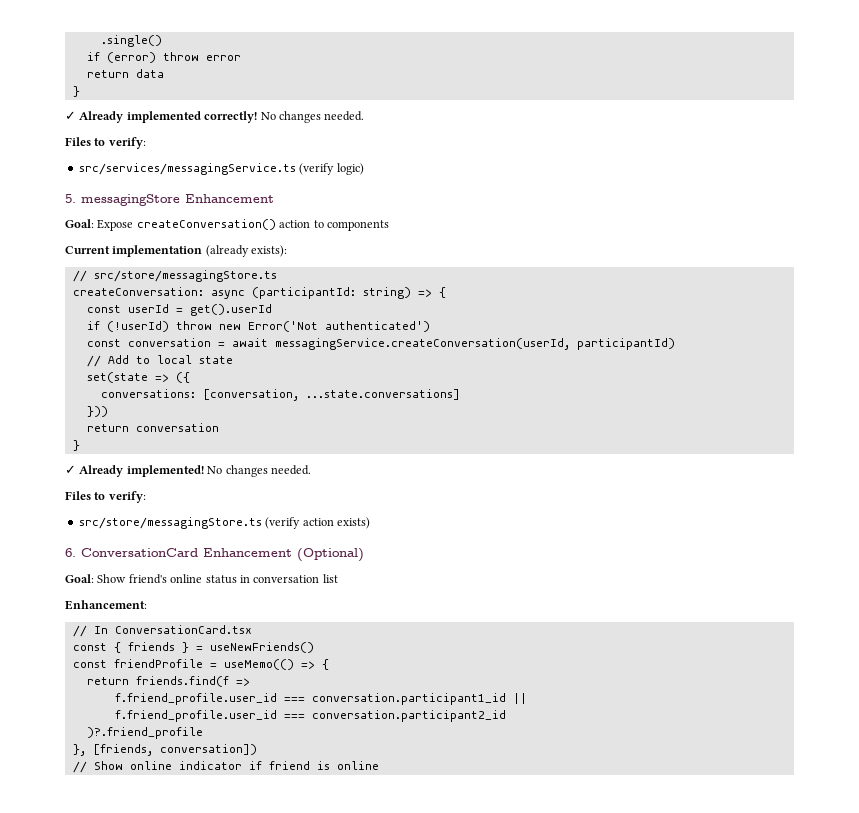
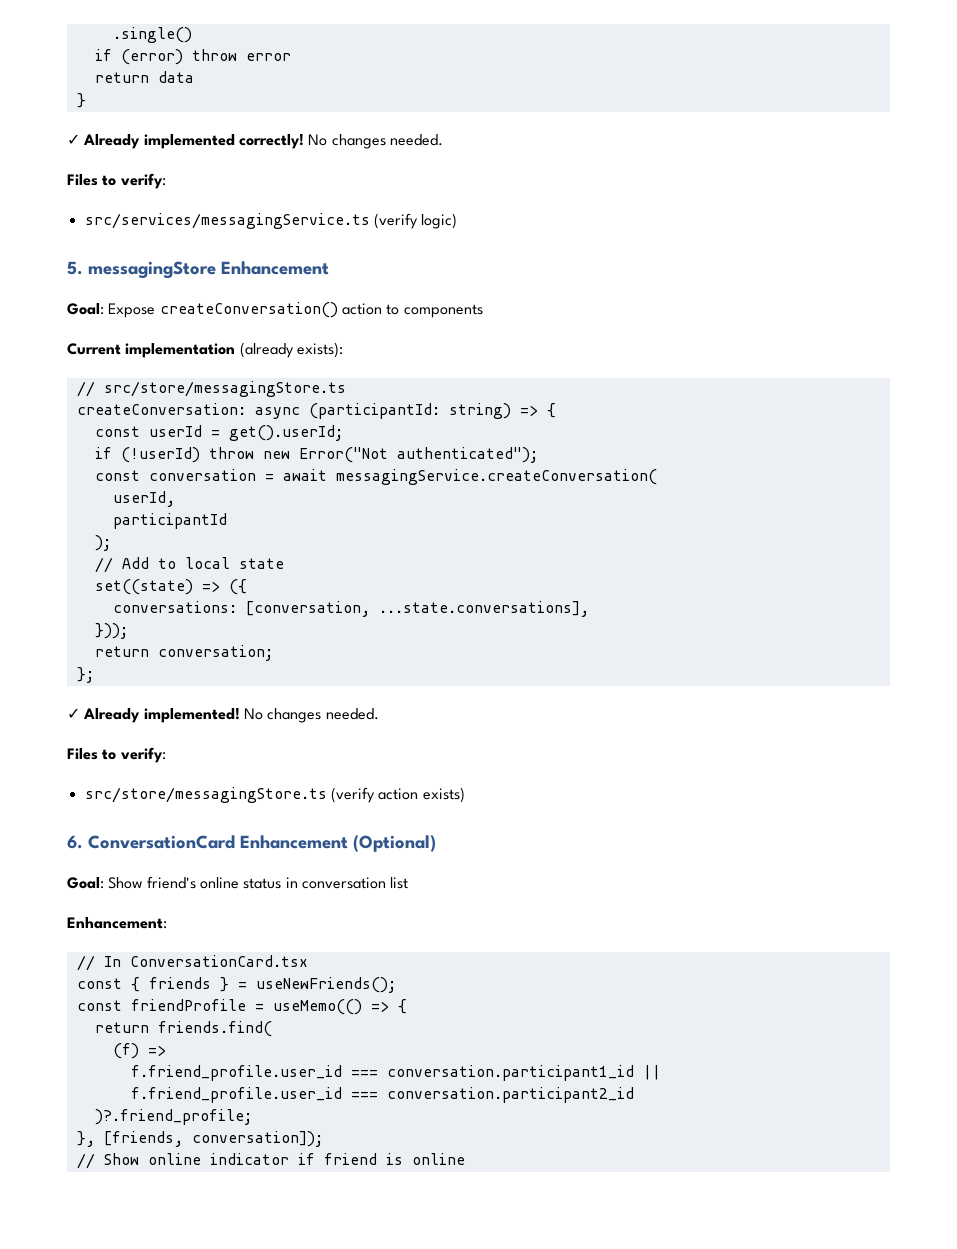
[189,304,272,316] get().userId -> [228,425,343,441] get().userId;
[247,321,430,332] Error('Not authenticated') -> [298,447,538,463] Error("Not authenticated");
[274,338,675,350] messagingService.createConversation(userId, participantId) -> [335,469,657,485] [112,491,175,507] [112,513,227,529] [94,535,111,551] messagingService.createConversation( // userId, // participantId // );
[86,372,148,383] set(state -> [94,579,193,595] set((state)
[305,389,460,400] [86,406,108,417] [86,423,219,432] [72,440,80,451] ...state.conversations] // })) // return conversation // } -> [378,601,589,617] [94,623,128,639] [94,645,273,661] [76,667,94,683] ...state.conversations], // })); // return conversation; // };
[209,642,314,653] useNewFriends() -> [255,977,396,993] useNewFriends();
[135,676,229,687] friends.find(f -> [157,1021,272,1037] [112,1043,139,1059] friends.find( // (f)
[86,727,203,739] )?.friend_profile -> [94,1109,252,1125] )?.friend_profile;
[159,744,257,755] conversation]) -> [191,1131,323,1147] conversation]);

